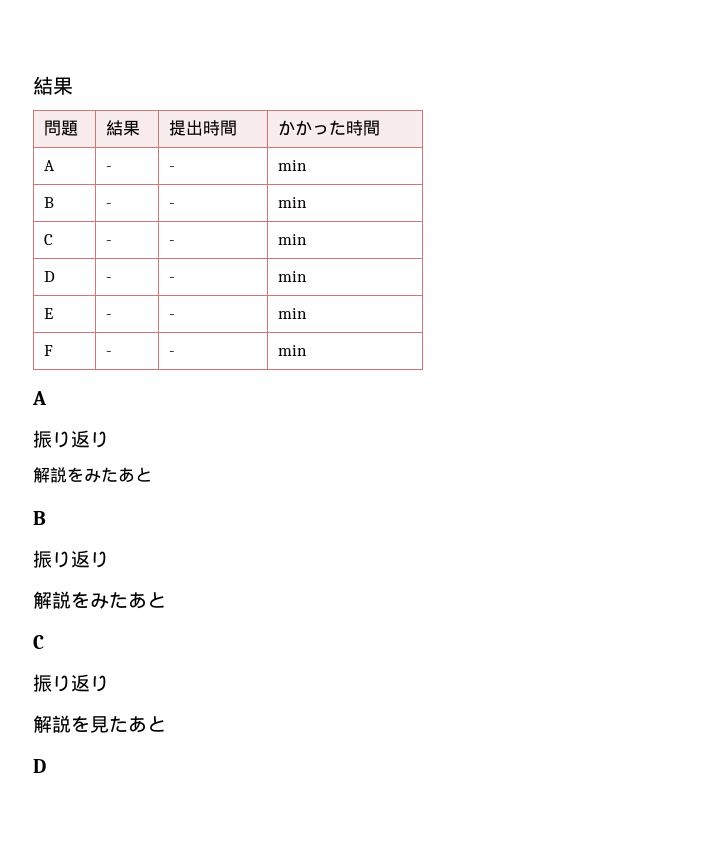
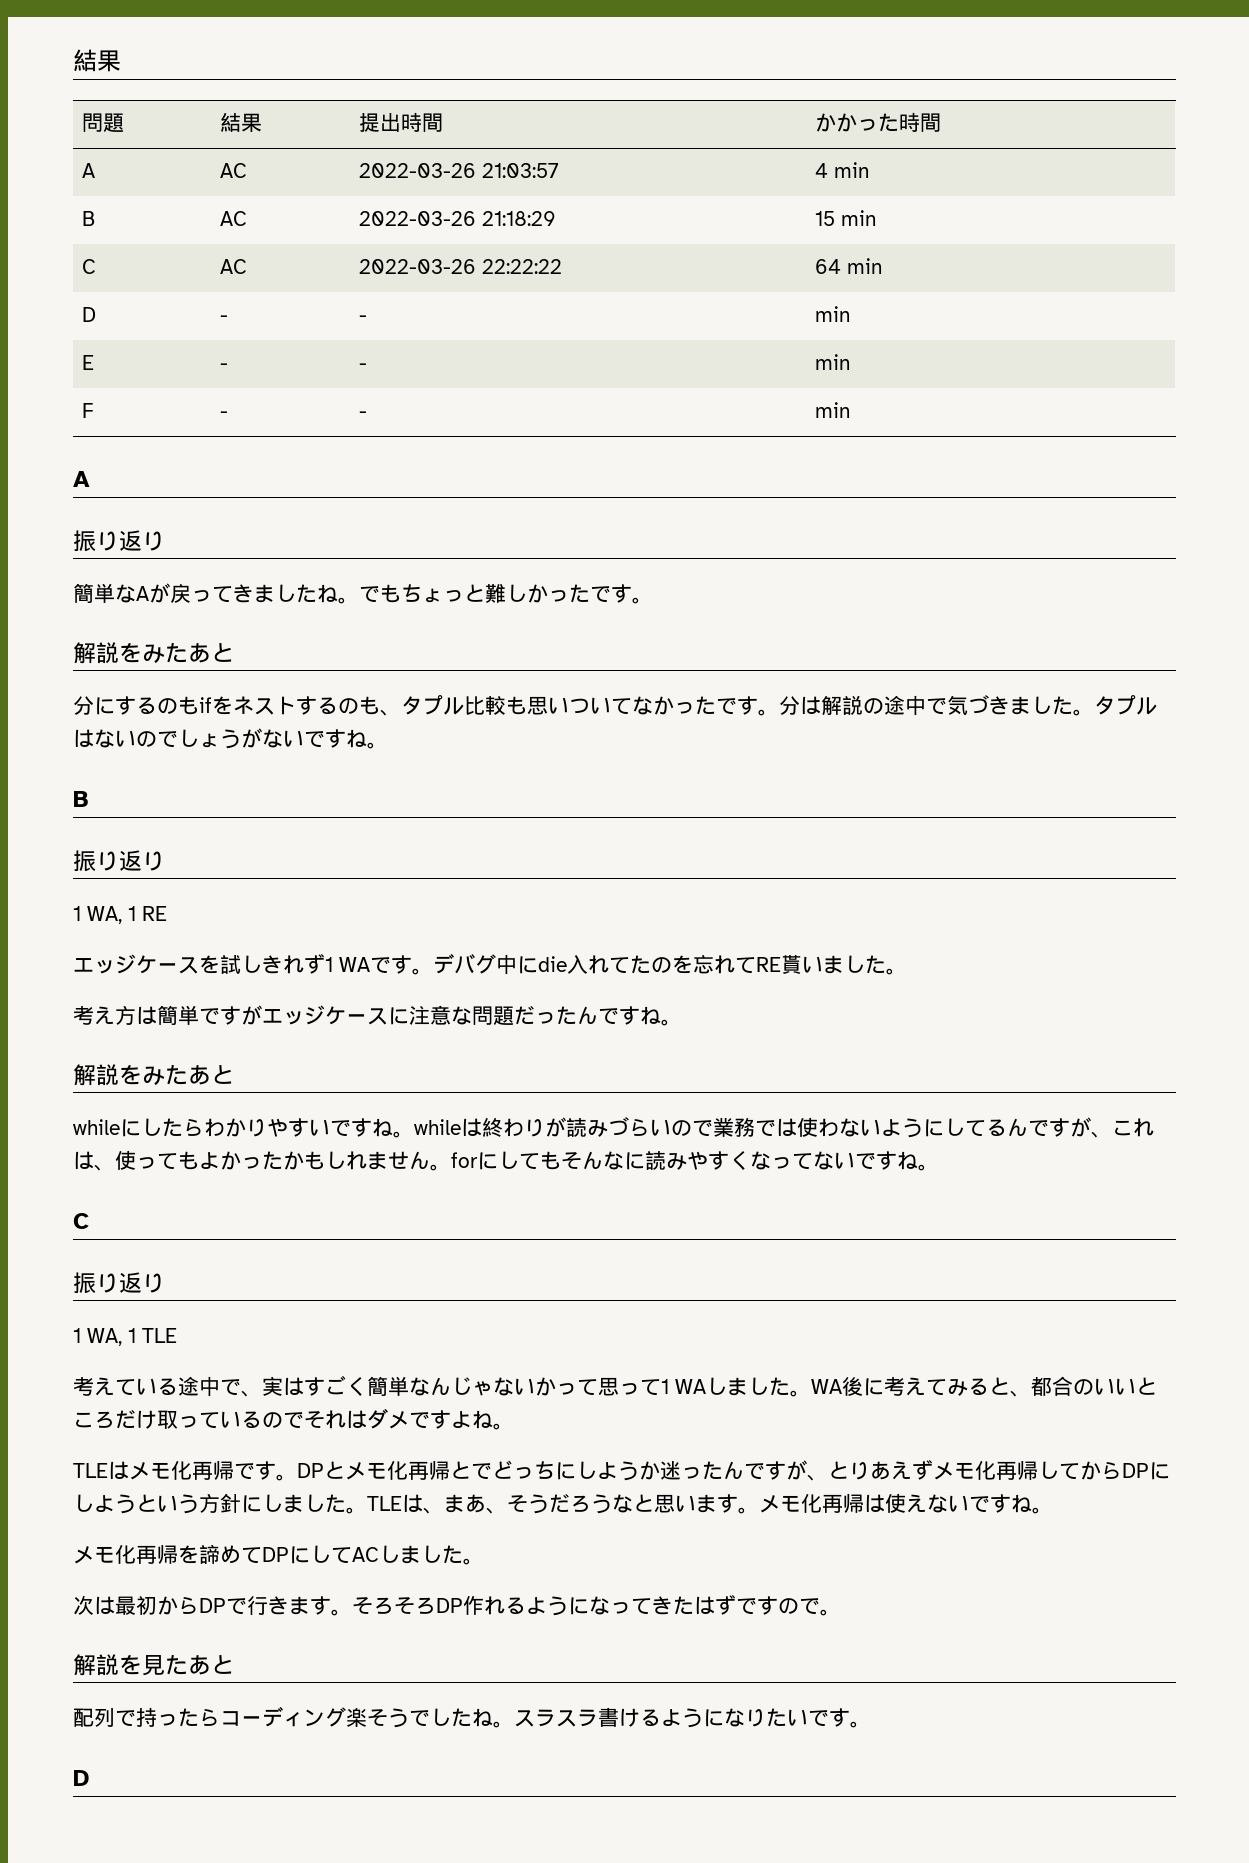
[105,166,112,171] [168,166,175,171] [277,160,307,171] [43,197,54,208] [105,203,112,208] [168,203,175,208] [277,197,307,208] [43,234,53,245] [105,240,112,245] [168,240,175,245] - | - | min // B | - | - | min // C | - | - | -> [219,163,247,178] [358,163,559,178] [814,162,869,178] [81,211,95,226] [219,211,247,226] [358,211,556,226] [814,210,876,226] [81,259,96,274] [219,259,247,274] [358,259,562,274] [814,259,841,274] AC | 2022-03-26 21:03:57 | 4 min // B | AC | 2022-03-26 21:18:29 | 15 min // C | AC | 2022-03-26 22:22:22 | 64
[33,467,152,483] [33,511,46,525] [33,550,109,568] [33,591,166,609] [33,635,44,649] [33,674,109,692] [33,715,166,733] 解説をみたあと // B // 振り返り // 解説をみたあと // C // 振り返り // 解説を見たあと -> [73,583,653,604] [73,642,234,664] [73,695,1157,716] [73,728,388,749] [73,791,88,807] [73,850,165,872] [73,906,167,924] [73,953,907,975] [73,1005,682,1026] [73,1064,234,1086] [73,1117,1154,1138] [73,1150,939,1171] [73,1213,89,1229] [73,1272,165,1294] [73,1328,177,1346] [73,1375,1157,1397] [73,1408,514,1430] [73,1460,1170,1481] [73,1493,1053,1514] [73,1544,484,1565] [73,1595,841,1616] [73,1654,234,1676] [73,1706,871,1728] 簡単なAが戻ってきましたね。でもちょっと難しかったです。 // 解説をみたあと // 分にするのもifをネストするのも、タプル比較も思いついてなかったです。分は解説の途中で気づきました。タプルはないのでしょうがないですね。 // B // 振り返り // 1 WA, 1 RE // エッジケースを試しきれず1 WAです。デバグ中にdie入れてたのを忘れてRE貰いました。 // 考え方は簡単ですがエッジケースに注意な問題だったんですね。 // 解説をみたあと // whileにしたらわかりやすいですね。whileは終わりが読みづらいので業務では使わないようにしてるんですが、これは、使ってもよかったかもしれません。forにしてもそんなに読みやすくなってないですね。 // C // 振り返り // 1 WA, 1 TLE // 考えている途中で、実はすごく簡単なんじゃないかって思って1 WAしました。WA後に考えてみると、都合のいいところだけ取っているのでそれはダメですよね。 // TLEはメモ化再帰です。DPとメモ化再帰とでどっちにしようか迷ったんですが、とりあえずメモ化再帰してからDPにしようという方針にしました。TLEは、まあ、そうだろうなと思います。メモ化再帰は使えないですね。 // メモ化再帰を諦めてDPにしてACしました。 // 次は最初からDPで行きます。そろそろDP作れるようになってきたはずですので。 // 解説を見たあと // 配列で持ったらコーディング楽そうでしたね。スラスラ書けるようになりたいです。

